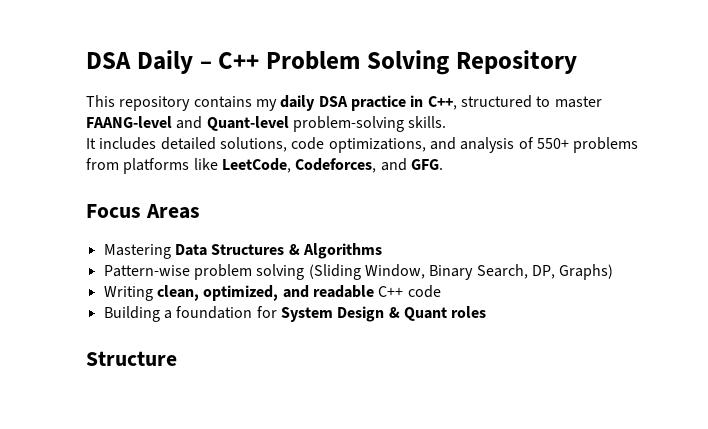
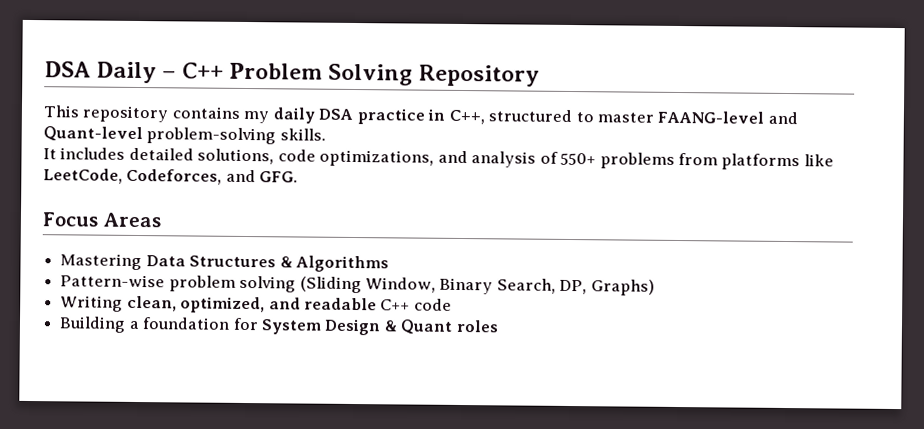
[86,351,177,366] // Structure -> (499, 326) none

